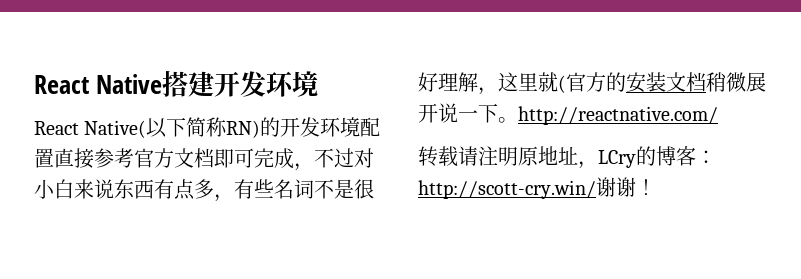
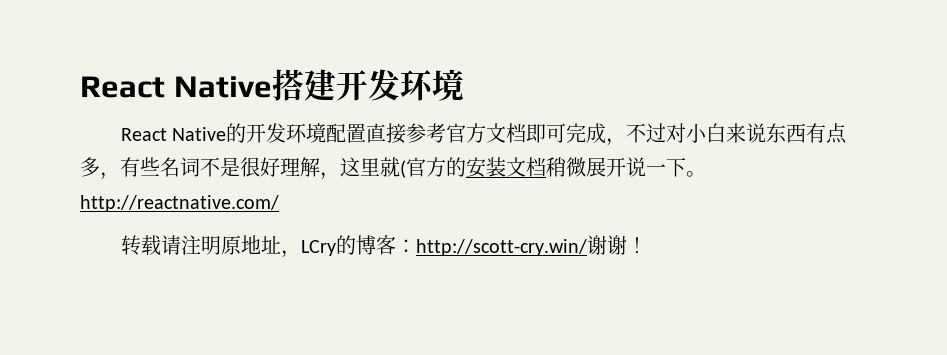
[84,117,261,138] Native(以下简称RN) -> [172,127,227,141] Native

